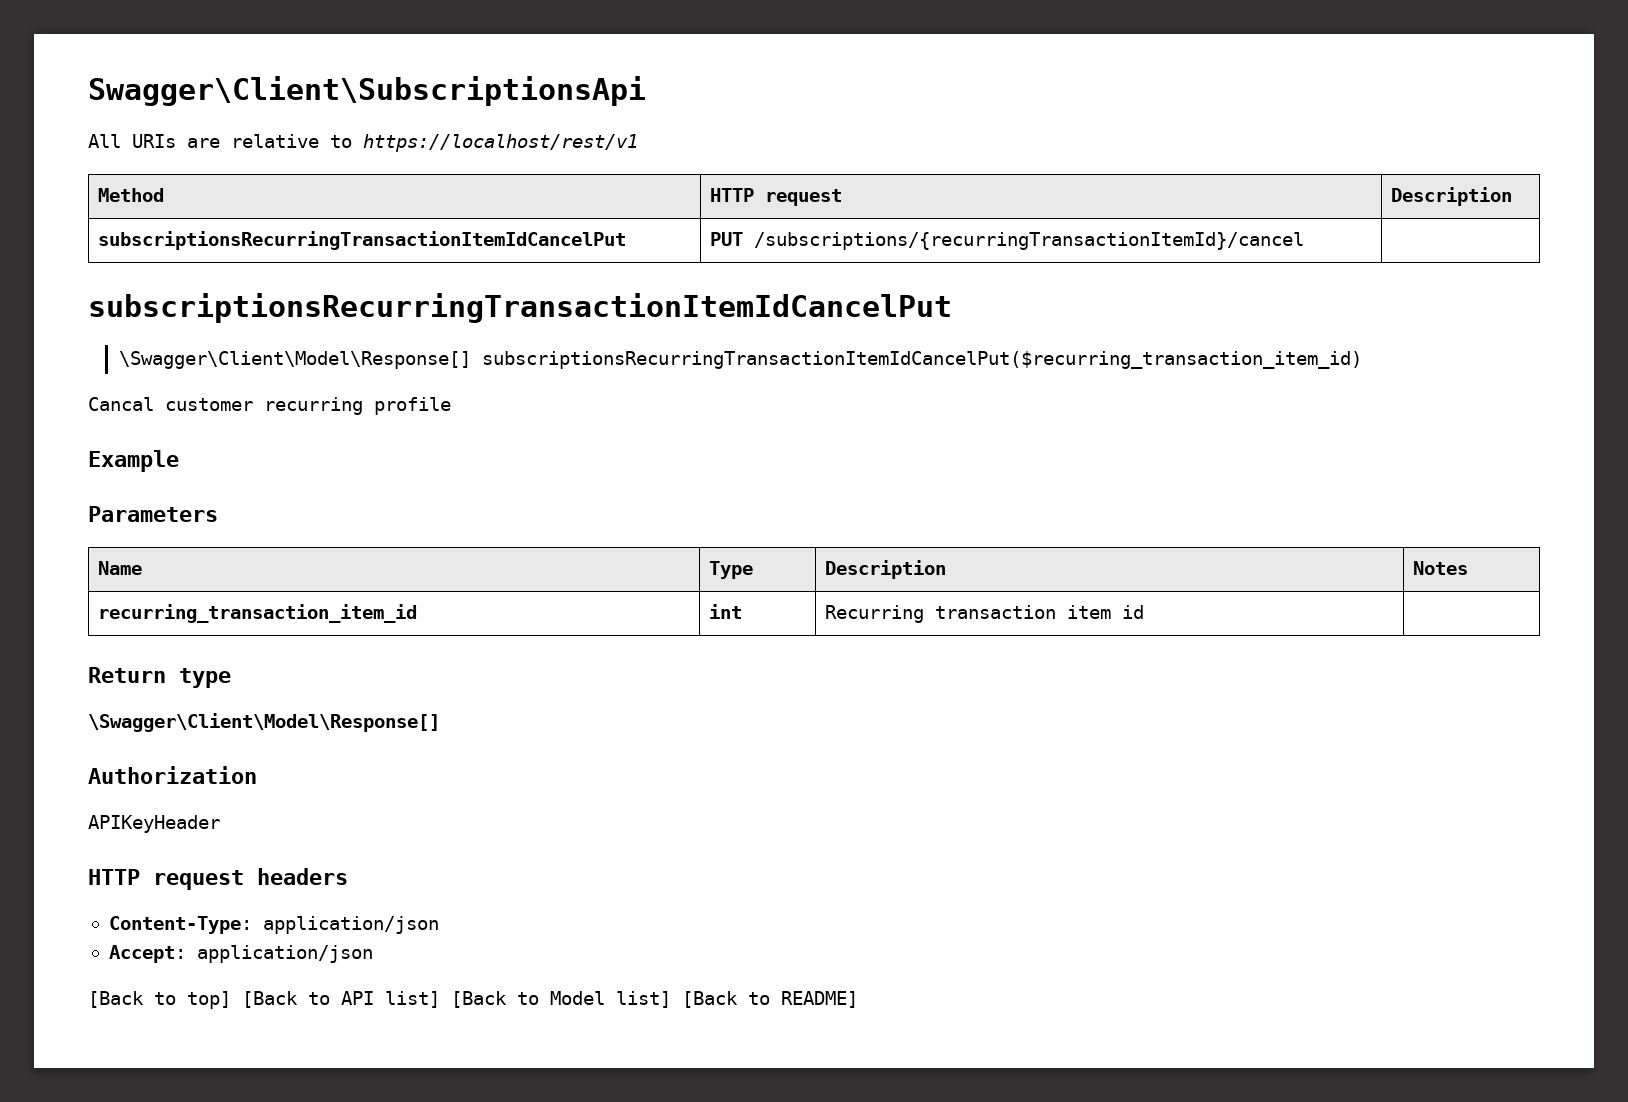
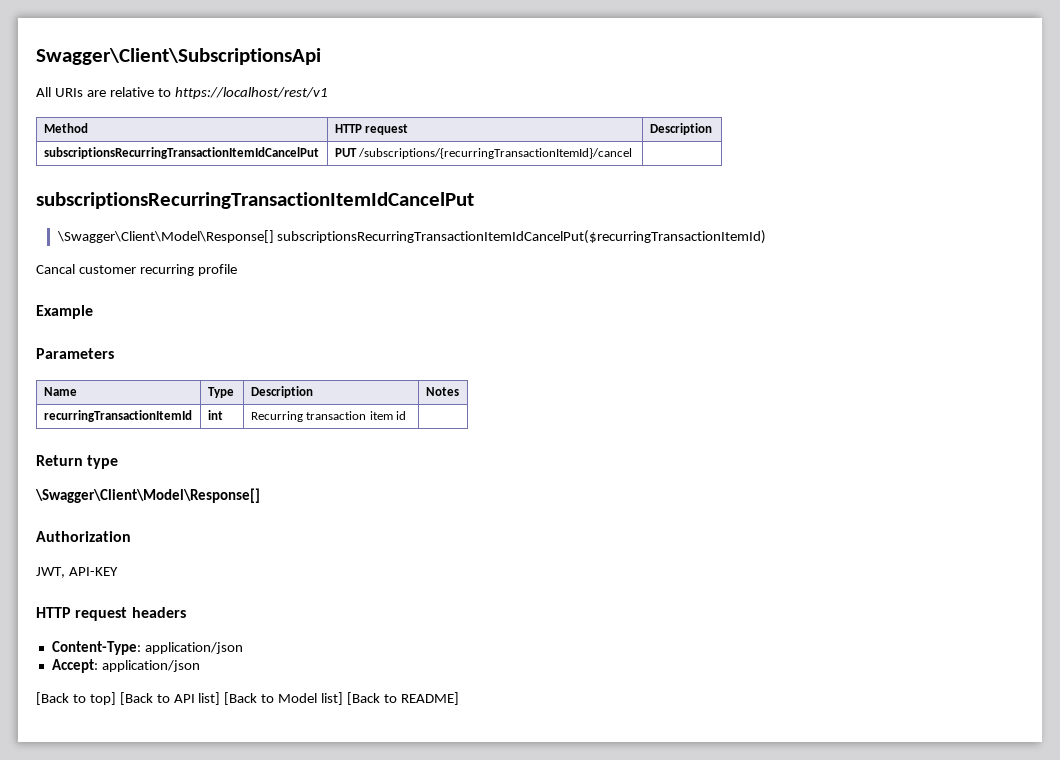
[481,351,1362,369] subscriptionsRecurringTransactionItemIdCancelPut($recurring_transaction_item_id) -> [277,230,767,244] subscriptionsRecurringTransactionItemIdCancelPut($recurringTransactionItemId)
[97,604,417,623] recurring_transaction_item_id -> [43,410,192,422] recurringTransactionItemId
[88,815,220,833] APIKeyHeader -> [36,567,118,578] JWT, API-KEY

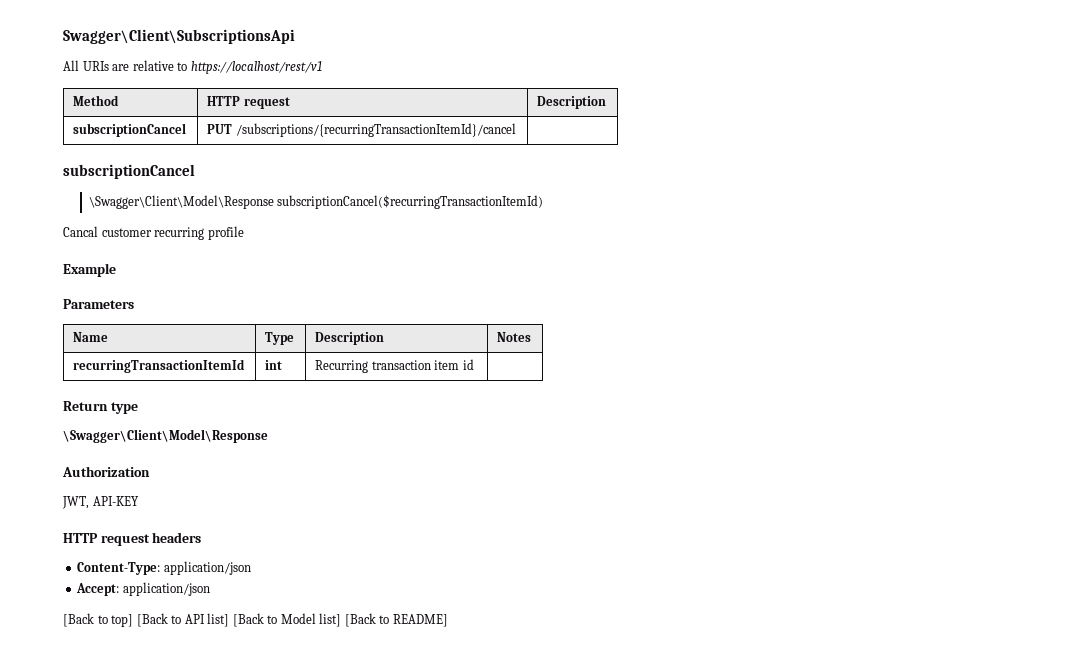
[43,147,319,159] subscriptionsRecurringTransactionItemIdCancelPut -> [73,123,187,137] subscriptionCancel
[36,192,474,209] [56,230,767,244] subscriptionsRecurringTransactionItemIdCancelPut // \Swagger\Client\Model\Response[] subscriptionsRecurringTransactionItemIdCancelPut($recurringTransactionItemId) -> [63,164,195,179] [88,195,544,209] subscriptionCancel // \Swagger\Client\Model\Response subscriptionCancel($recurringTransactionItemId)
[35,488,260,503] \Swagger\Client\Model\Response[] -> [63,429,268,443] \Swagger\Client\Model\Response

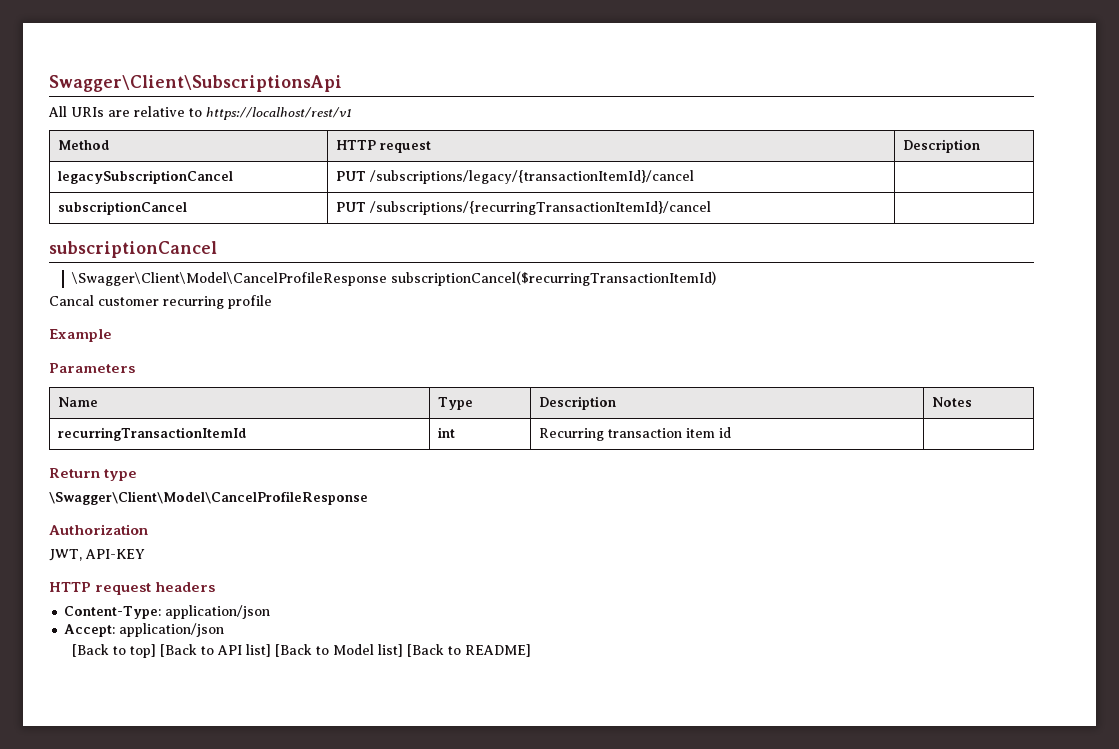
(607, 102) none -> [58,170,234,184] [336,170,695,184] // legacySubscriptionCancel | PUT /subscriptions/legacy/{transactionItemId}/cancel |
[88,195,274,209] \Swagger\Client\Model\Response -> [70,272,387,286] \Swagger\Client\Model\CancelProfileResponse
[63,429,268,443] \Swagger\Client\Model\Response -> [49,491,368,505] \Swagger\Client\Model\CancelProfileResponse

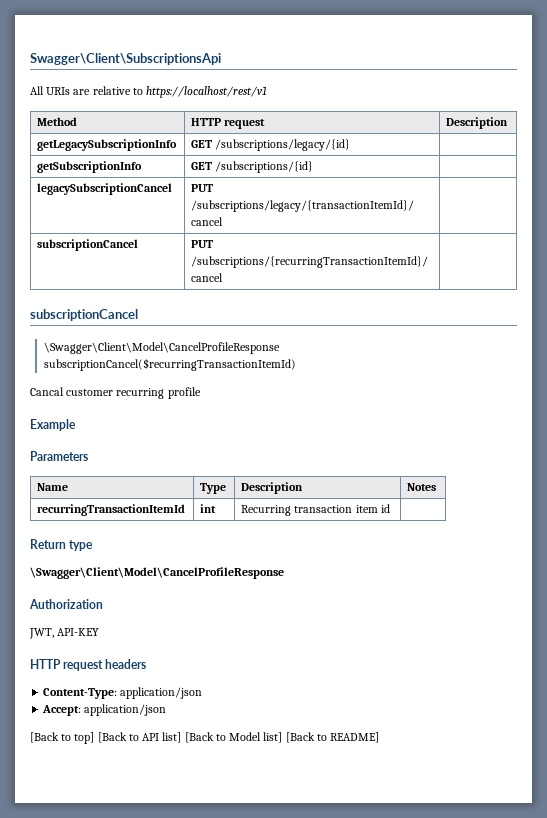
(981, 146) none -> [37,139,178,151] [191,139,351,151] [37,161,143,173] [191,161,314,173] // getLegacySubscriptionInfo | GET /subscriptions/legacy/{id} | // getSubscriptionInfo | GET /subscriptions/{id} |

